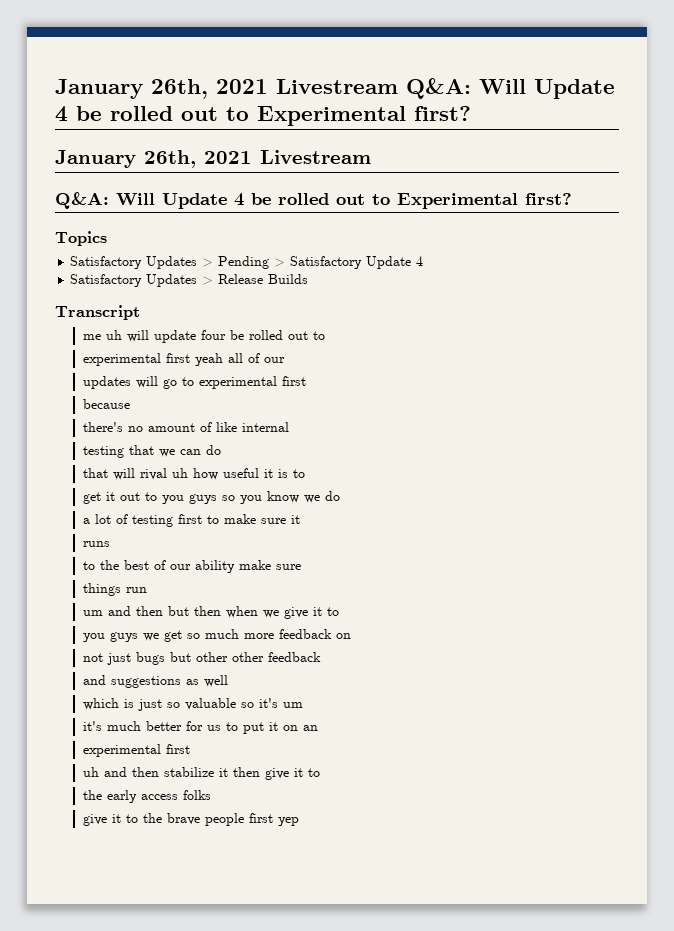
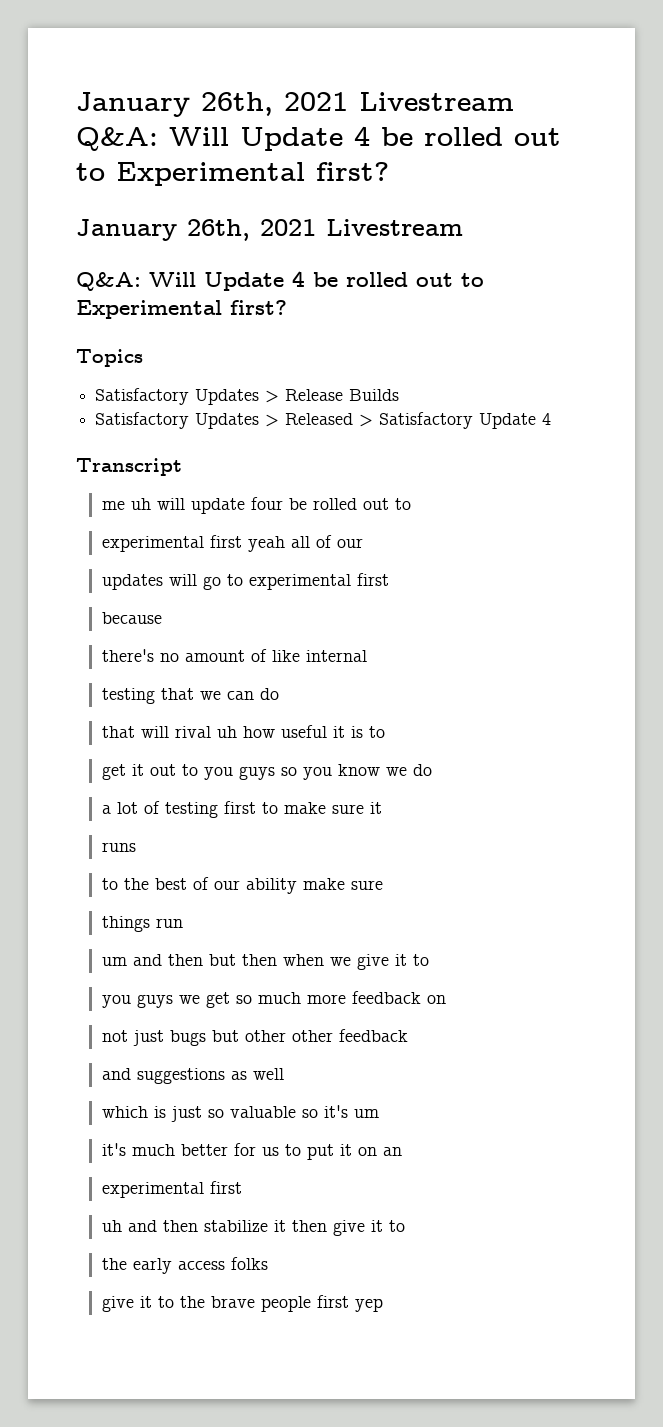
[218,256,270,269] Pending -> [285,389,400,401] [95,412,354,429] Release Builds // Satisfactory Updates > Released
[70,274,309,287] // Satisfactory Updates > Release Builds -> (552, 419) none

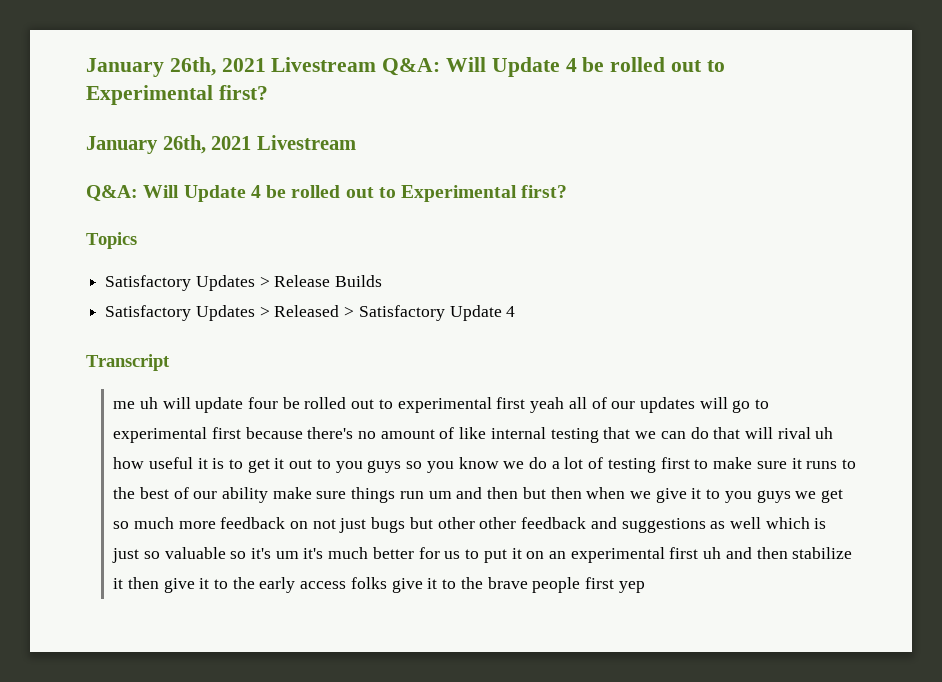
(411, 504) // -> (393, 404) none
(363, 543) // -> (636, 405) none
(389, 579) // -> (241, 433) none
(162, 618) // -> (303, 433) none
(367, 656) // -> (546, 433) none
(279, 694) // -> (709, 433) none
(385, 732) // -> (244, 464) none
(432, 770) // -> (548, 463) none
(382, 808) // -> (802, 463) none
(136, 847) // -> (838, 465) none
(383, 885) // -> (347, 495) none
(183, 923) // -> (424, 495) none
(429, 960) // -> (721, 494) none
(446, 999) // -> (309, 525) none
(408, 1035) // -> (587, 523) none
(284, 1074) // -> (762, 523) none
(379, 1113) // -> (299, 555) none
[101,1181,242,1198] // experimental first // -> [570,547,699,563] experimental first
(405, 1226) // -> (229, 584) none
(268, 1263) // -> (387, 583) none

